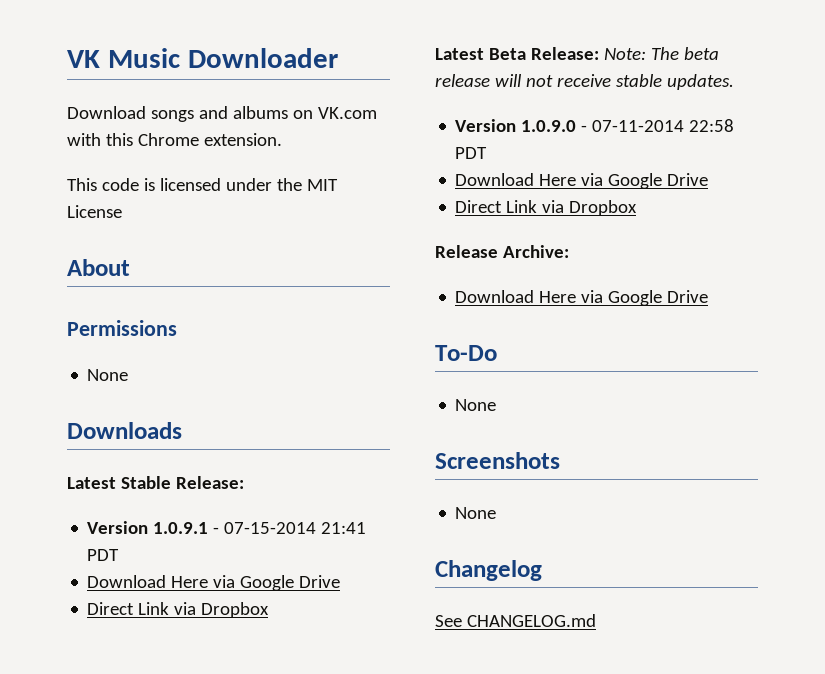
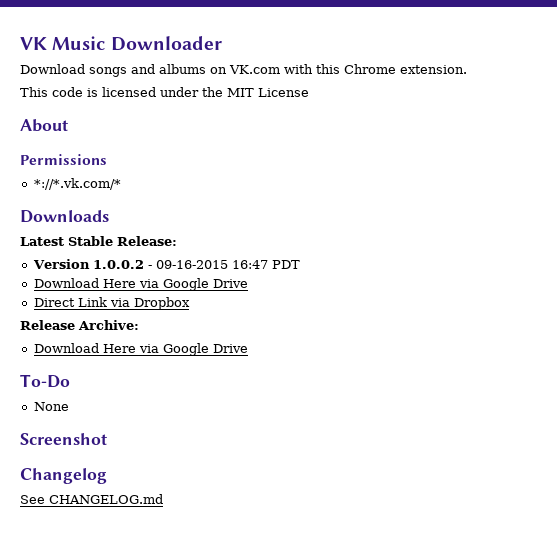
[87,369,129,381] // None -> [33,178,121,190] // *://*.vk.com/*
[153,522,367,534] [87,549,120,561] [87,575,341,591] [87,602,270,618] [435,47,719,60] [435,74,734,90] [455,119,735,132] 1.0.9.1 - 07-15-2014 21:41 PDT // Download Here via Google Drive // Direct Link via Dropbox // Latest Beta Release: Note: The beta release will not receive stable updates. // Version 1.0.9.0 - 07-11-2014 22:58 -> [92,260,268,269] 1.0.0.2 - 09-16-2015 16:47
[435,452,560,469] [455,507,497,519] Screenshots // None -> [20,433,107,445] Screenshot

